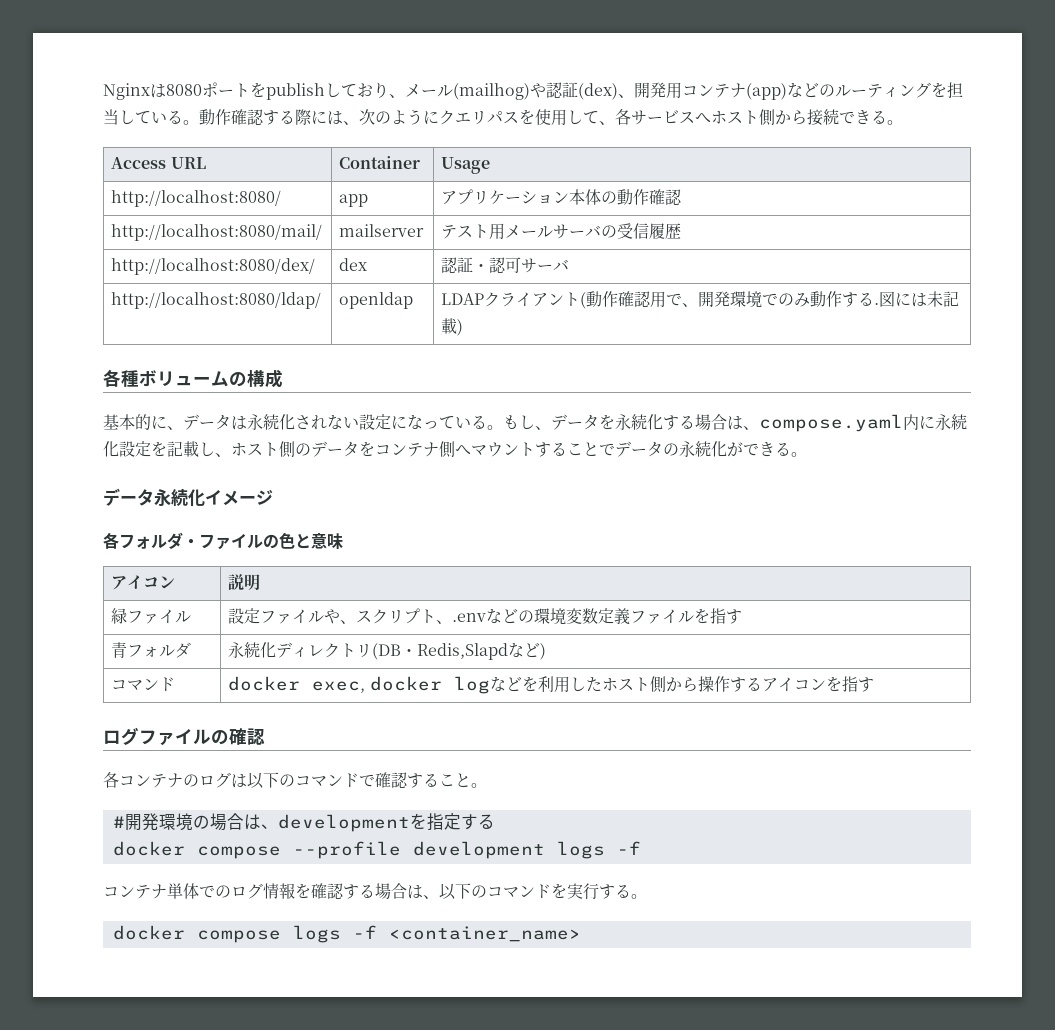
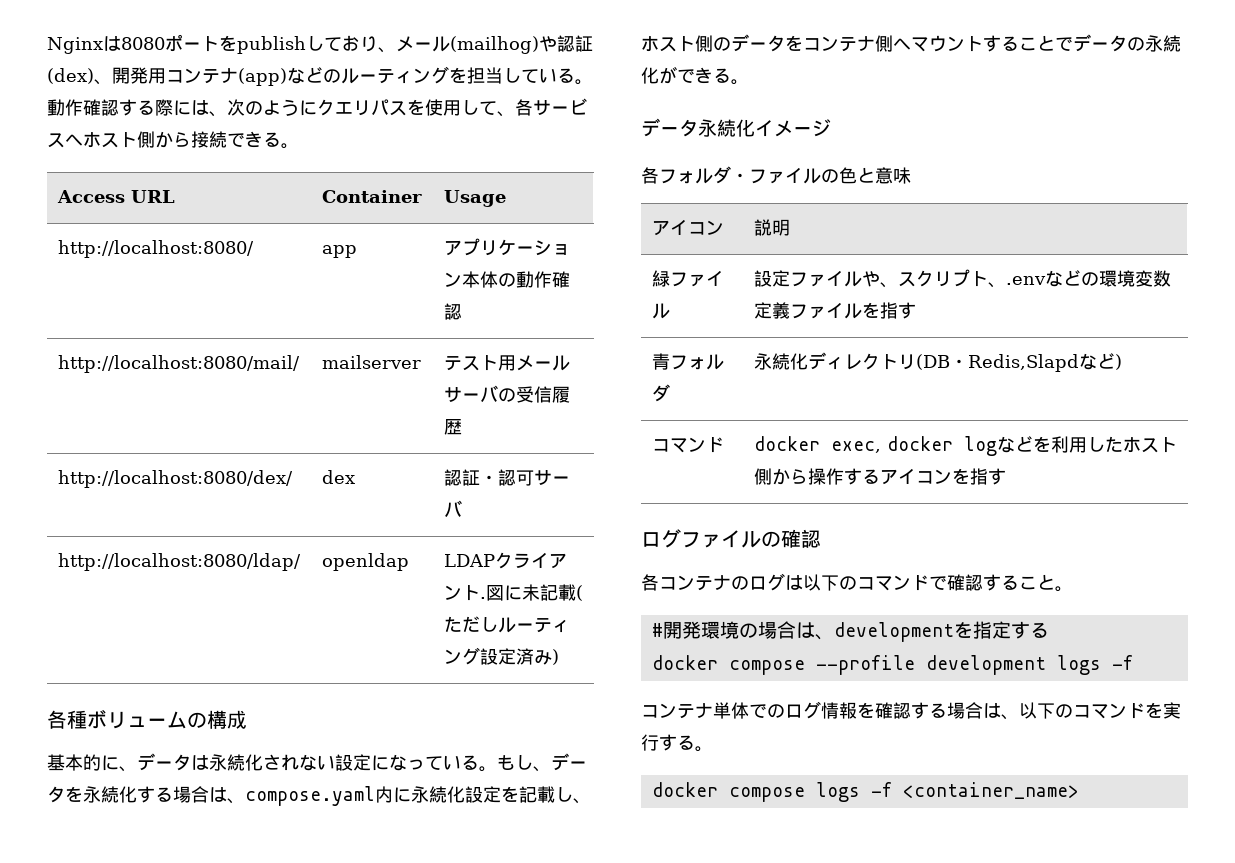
[580,291,960,309] [441,318,458,334] (動作確認用で、開発環境でのみ動作する.図には未記載 -> [479,584,583,601] [443,616,570,633] [443,647,552,665] .図に未記載(ただしルーティング設定済み

